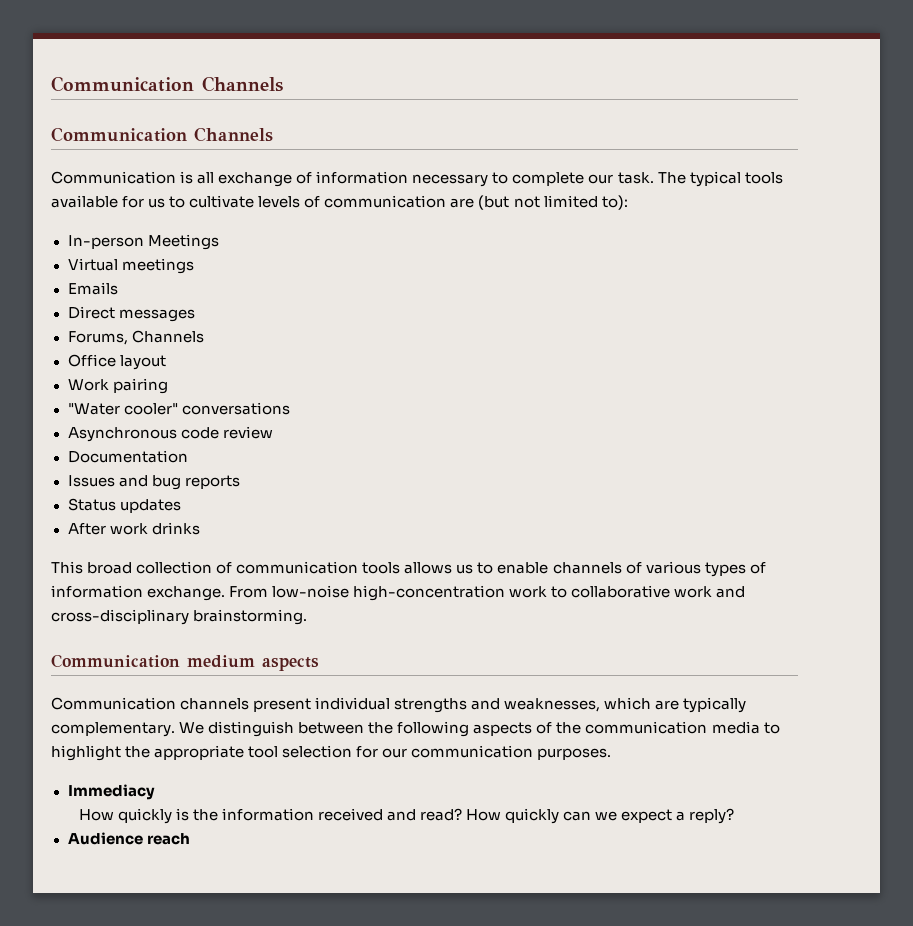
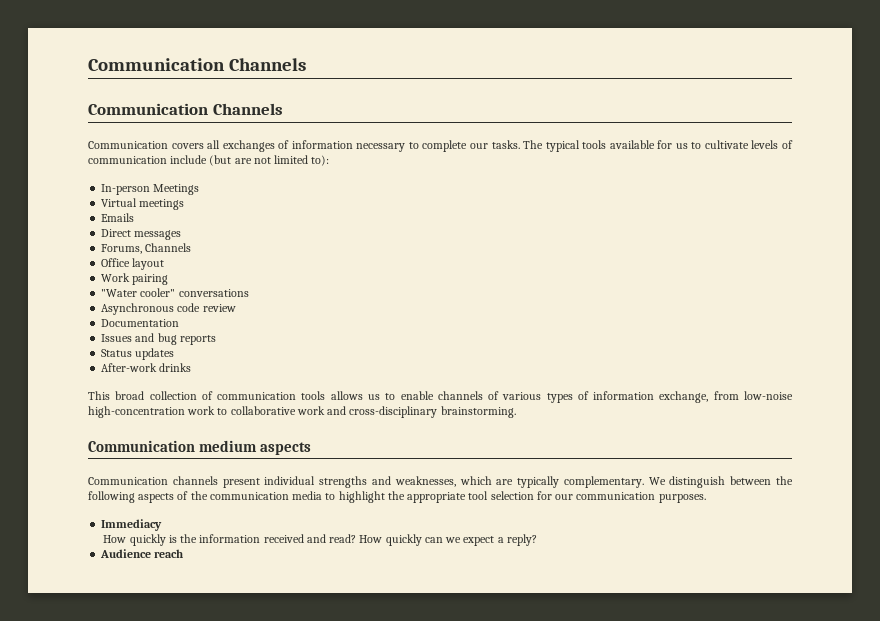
[180,171,293,187] is all exchange -> [171,140,275,152] covers all exchanges
[617,172,654,184] task. -> [491,140,520,149] tasks.
[450,195,510,210] are (but -> [170,155,252,166] include (but are
[67,523,148,535] After work -> [101,363,158,372] After-work
[147,586,269,601] exchange. From -> [659,391,739,403] exchange, from

